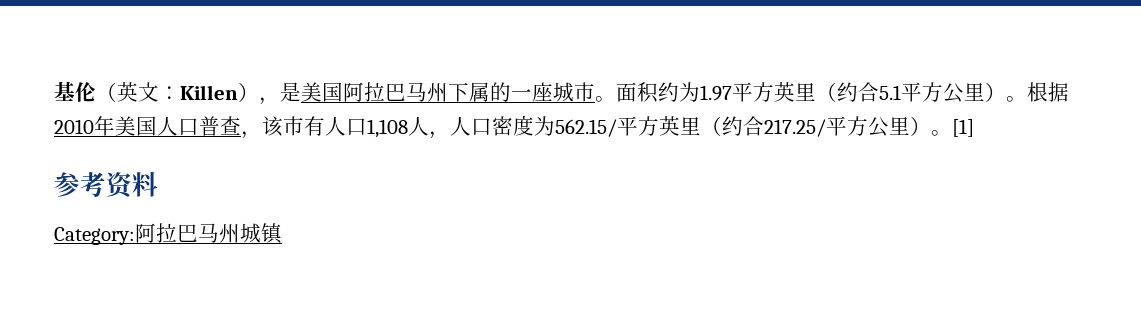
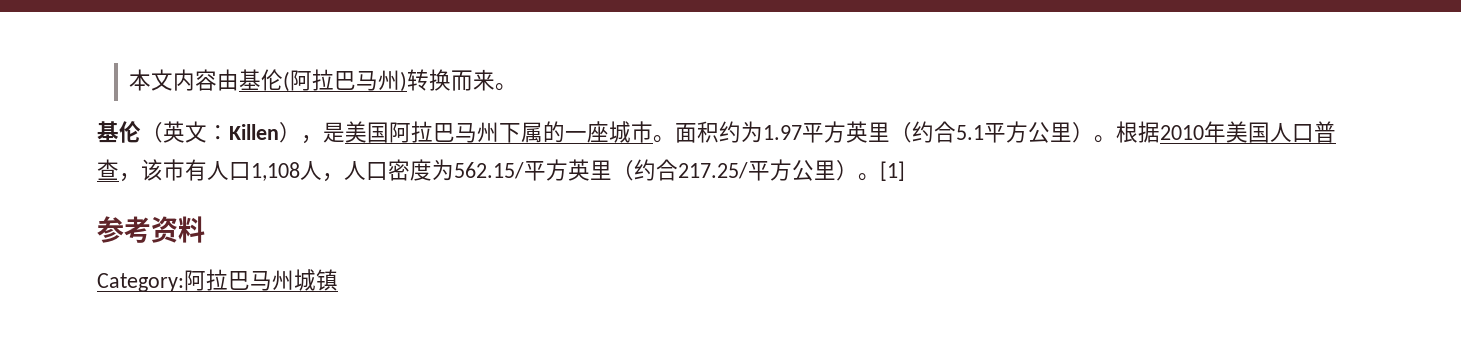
(54, 91) none -> [129,69,518,92] 本文内容由基伦(阿拉巴马州)转换而来。 //

